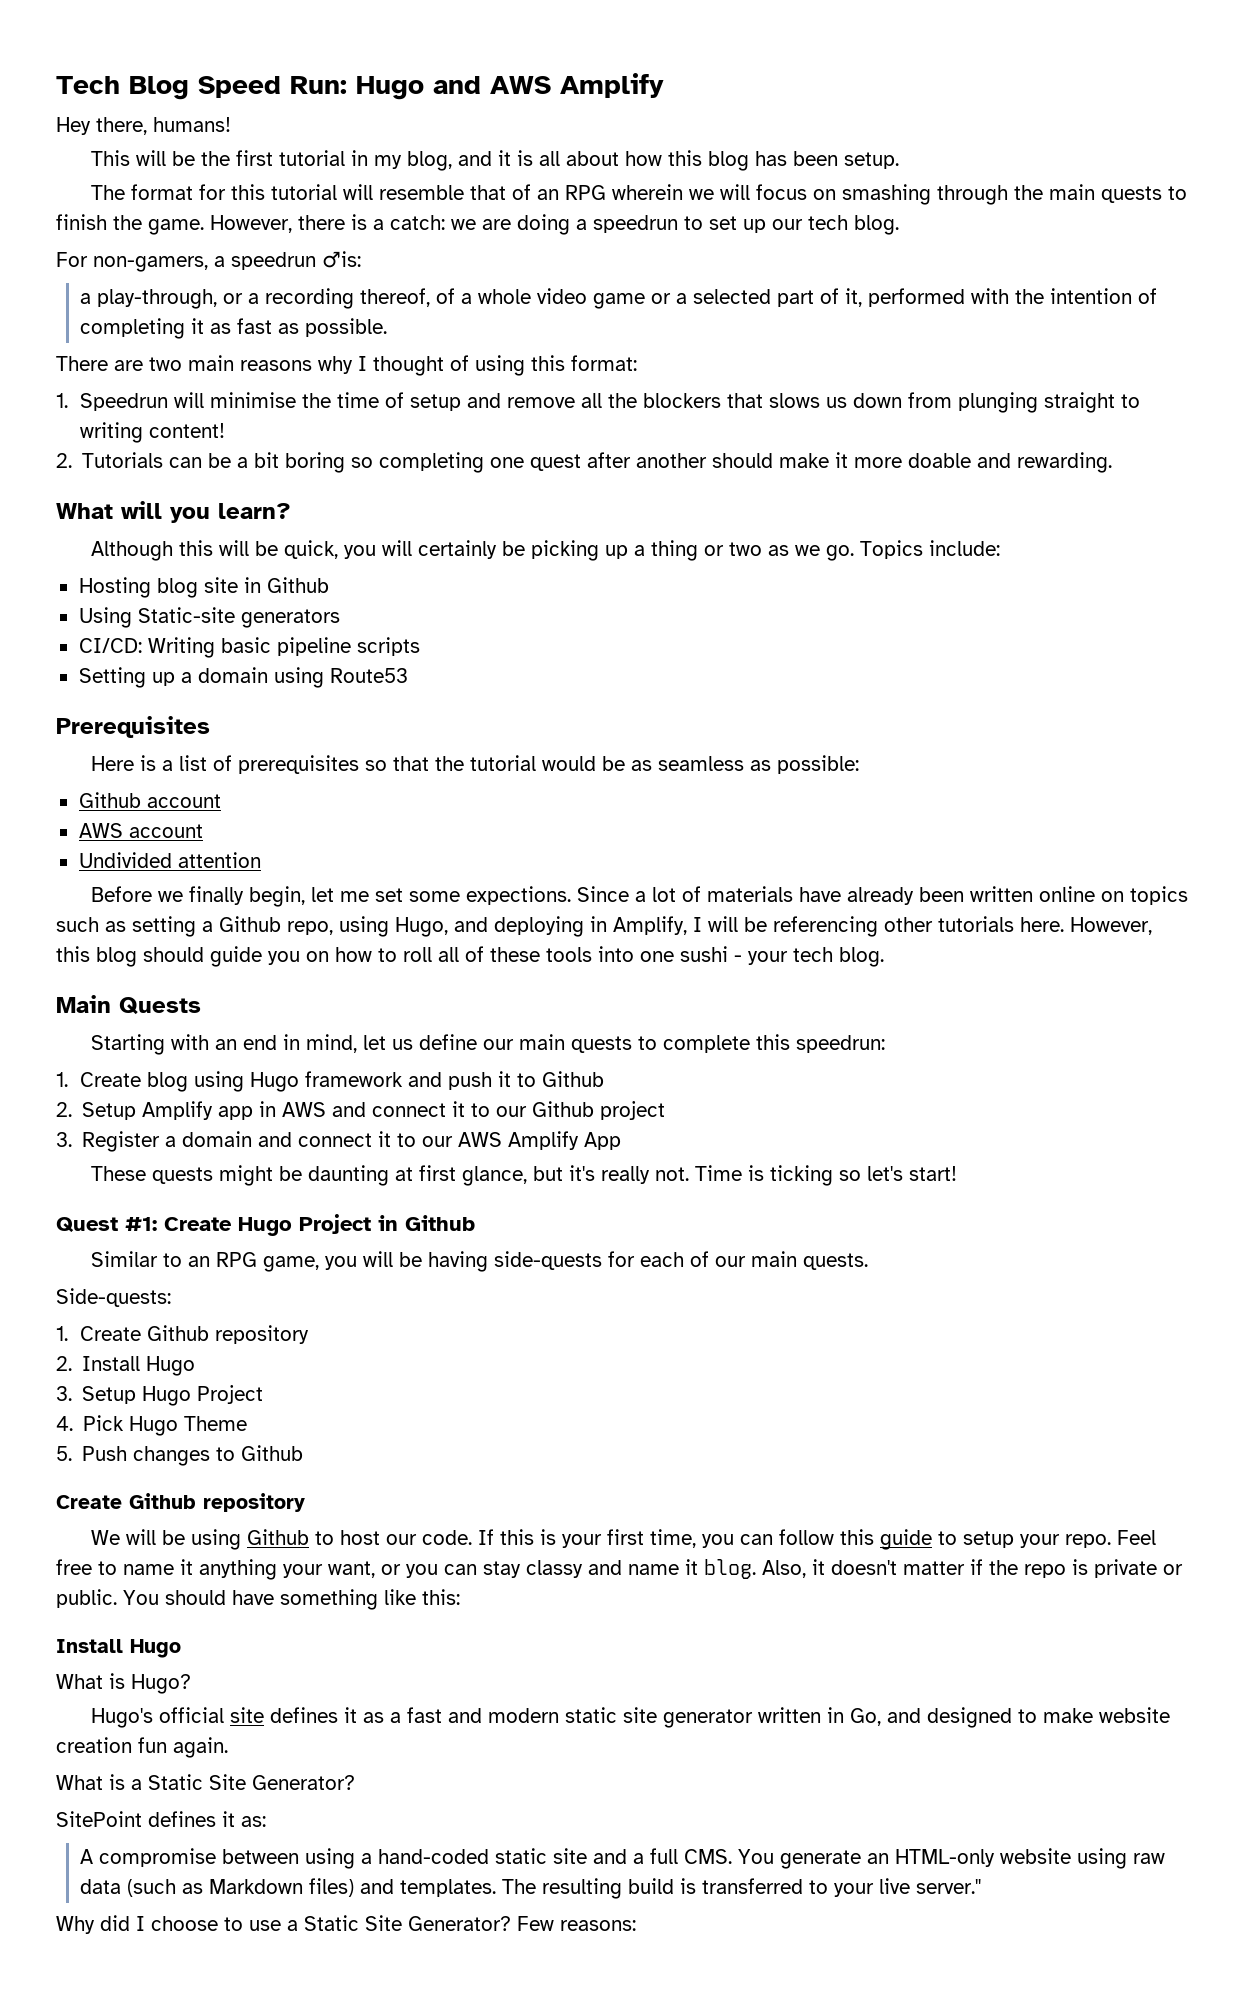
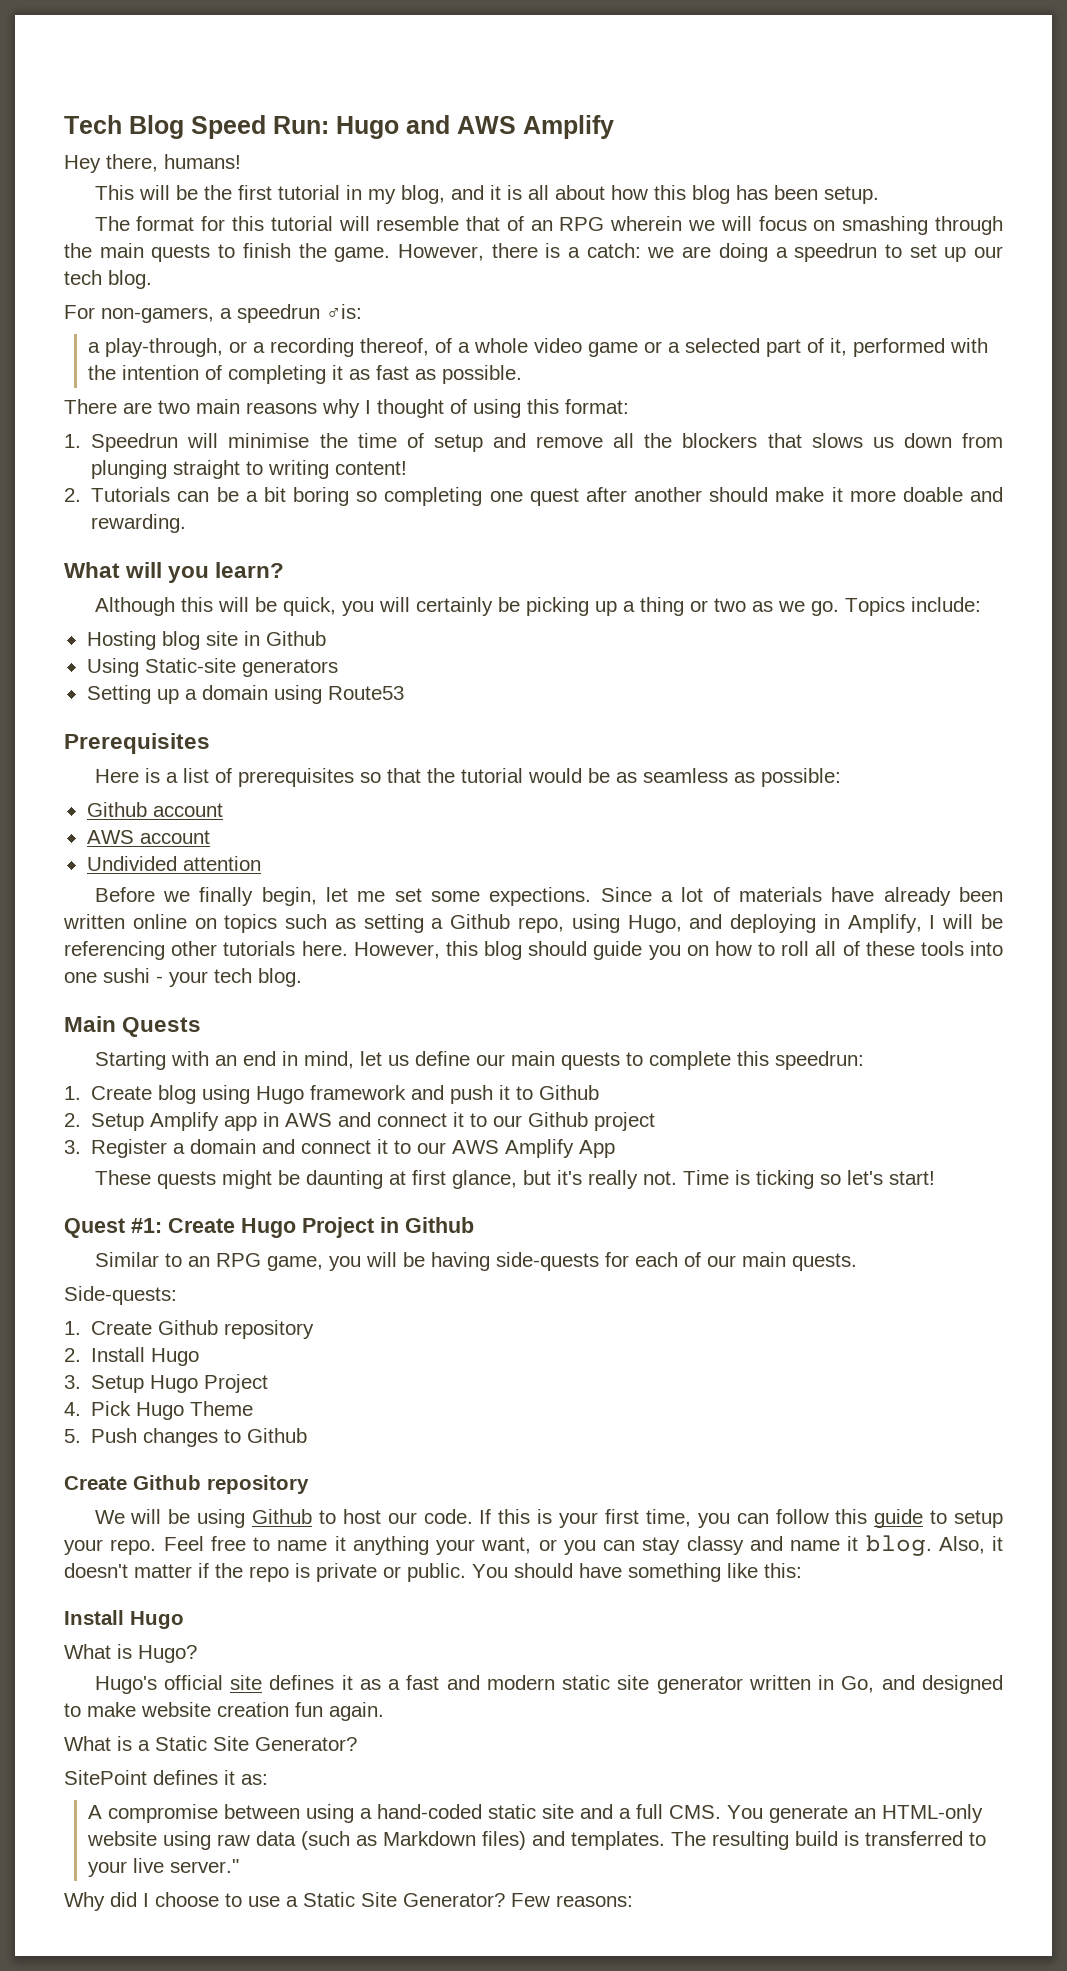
[78,637,420,658] // CI/CD: Writing basic pipeline scripts -> (338, 668) none

